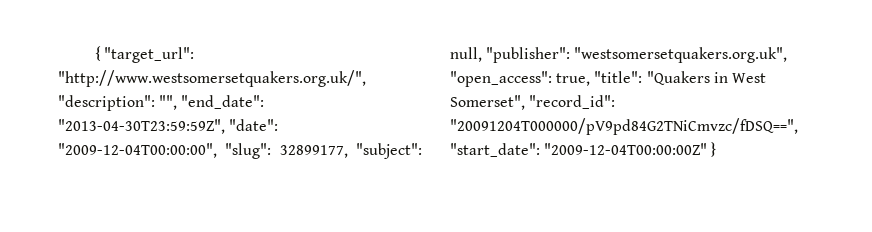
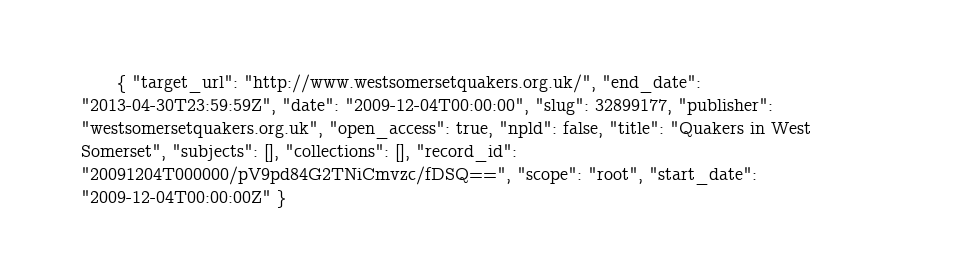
[58,95,178,111] "description": "", -> (596, 83) none
[356,143,422,159] [450,47,482,62] "subject": null, -> (672, 107) none
(591, 79) none -> [499,121,603,138] "npld": false,
[529,95,616,109] [450,118,798,135] "record_id": "20091204T000000/pV9pd84G2TNiCmvzc/fDSQ==", -> [172,144,517,162] [81,166,643,185] "subjects": [], "collections": [], "record_id": "20091204T000000/pV9pd84G2TNiCmvzc/fDSQ==", "scope": "root",

